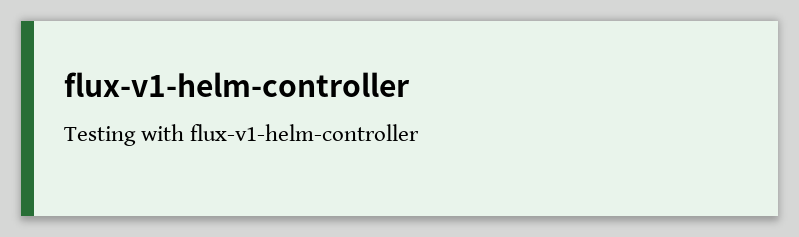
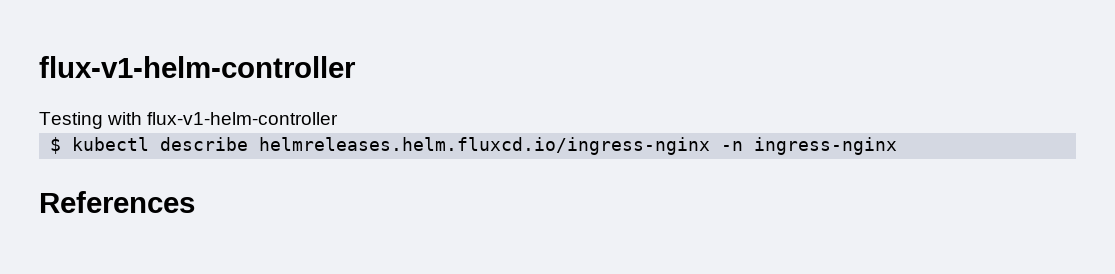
(420, 132) none -> [50,137,898,155] [39,191,195,213] // $ kubectl describe helmreleases.helm.fluxcd.io/ingress-nginx -n ingress-nginx // References

